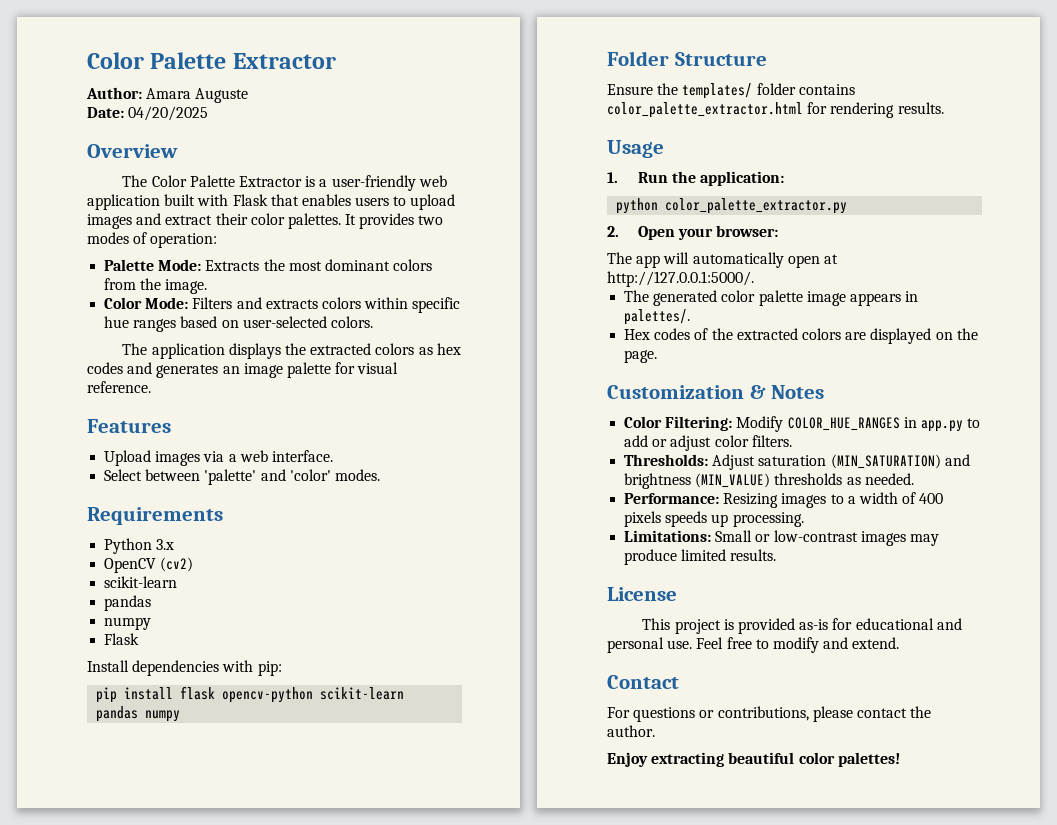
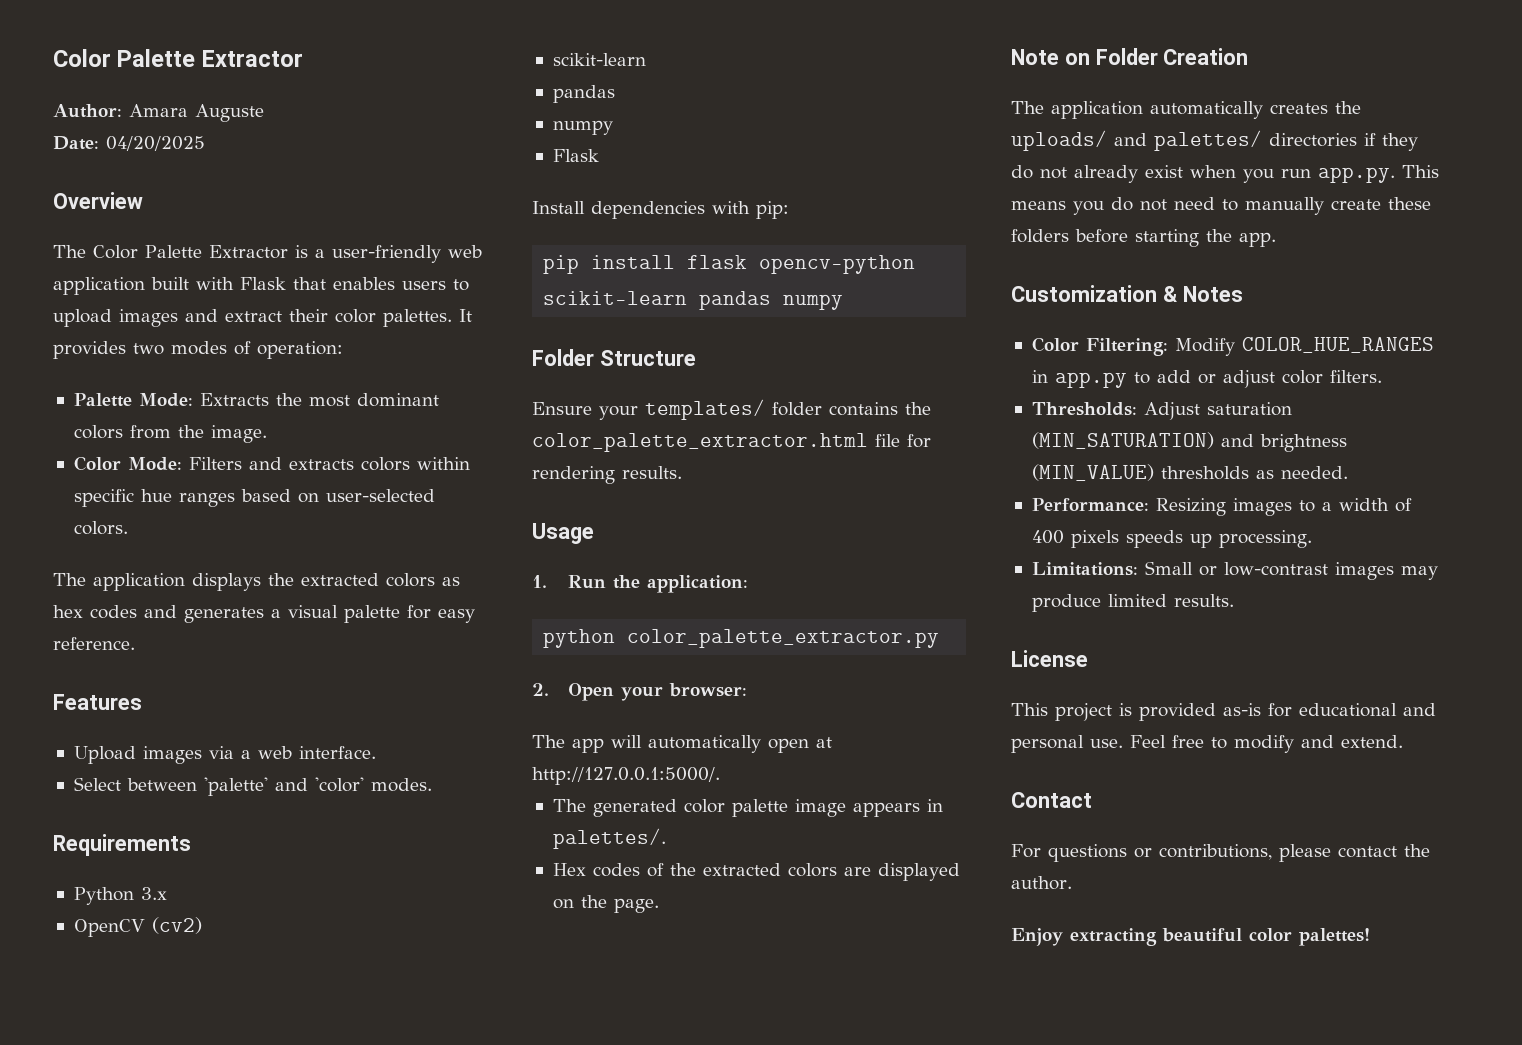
[222,363,283,378] an image -> [271,605,338,618] a visual
[357,362,399,374] visual -> [438,609,475,623] easy
[657,83,679,95] the -> [599,406,638,420] your
[607,102,803,118] color_palette_extractor.html -> [905,402,931,415] [532,433,900,452] the color_palette_extractor.html file
(658, 356) none -> [1011,48,1249,65] [1011,101,1361,119] [1011,130,1418,151] [1011,165,1439,183] [1011,197,1431,215] [1011,229,1276,247] // Note on Folder Creation // The application automatically creates the uploads/ and palettes/ directories if they do not already exist when you run app.py. This means you do not need to manually create these folders before starting the app.

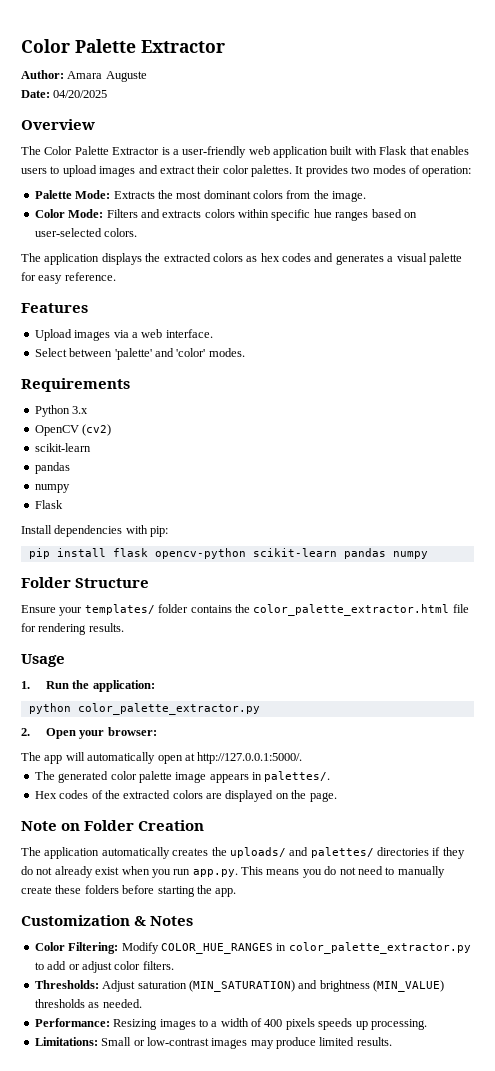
[1054,372,1127,388] app.py -> [288,942,471,954] color_palette_extractor.py
[1011,650,1088,667] [1011,703,1436,721] [1011,735,1403,753] [1011,792,1092,808] [1011,844,1430,862] [1011,876,1072,890] [1011,928,1370,946] // License // This project is provided as-is for educational and personal use. Feel free to modify and extend. // Contact // For questions or contributions, please contact the author. // Enjoy extracting beautiful color palettes! -> (392, 1041) none

